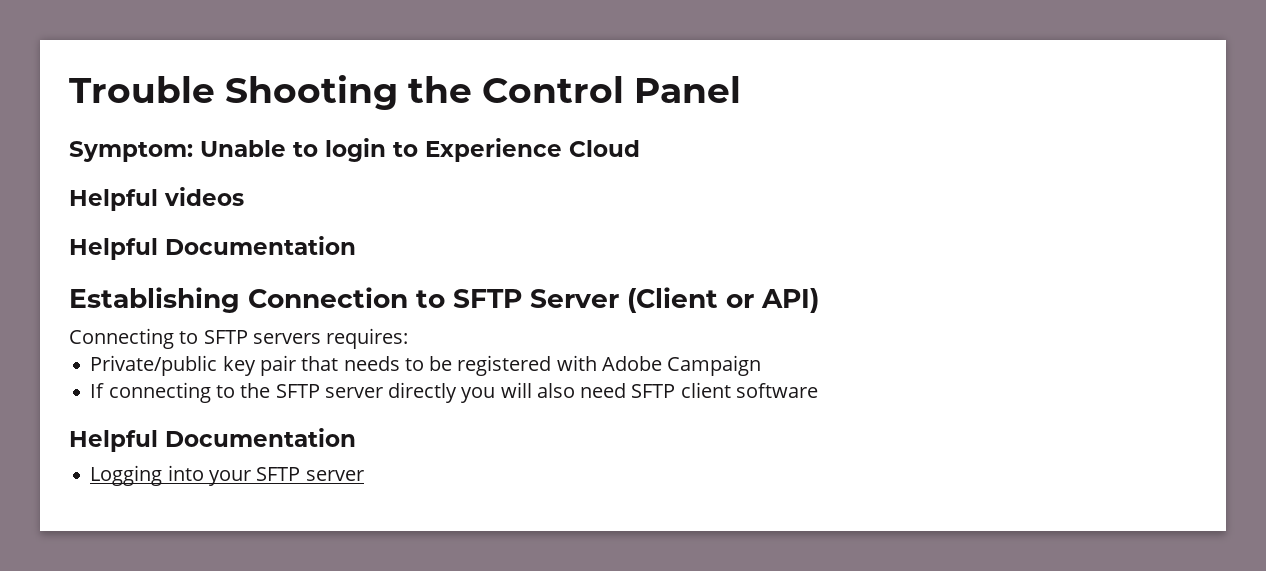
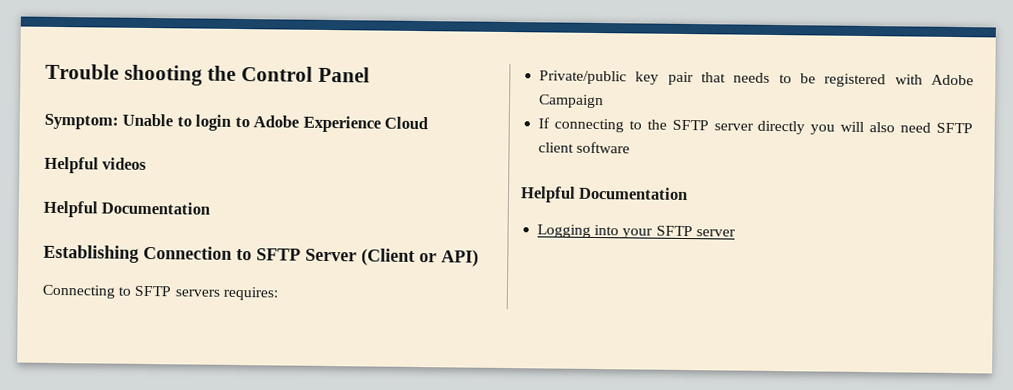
[225,75,398,110] Shooting -> [123,64,203,86] shooting
(418, 149) none -> [253,115,300,128] Adobe

